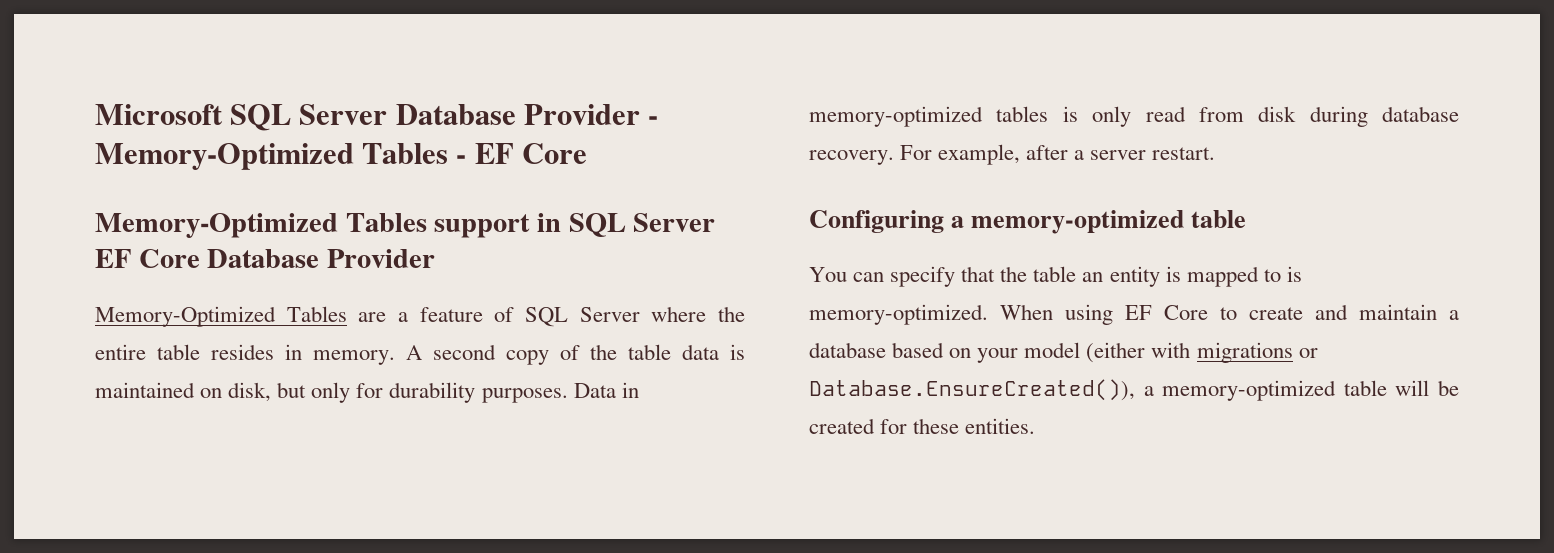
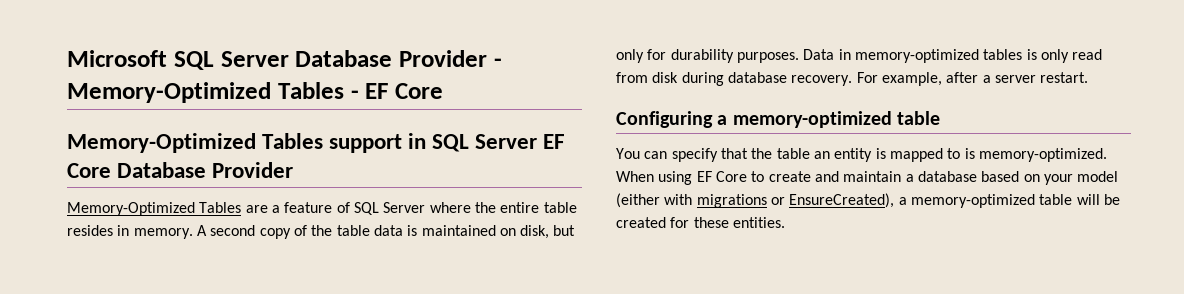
[809,379,1135,401] Database.EnsureCreated()), -> [789,193,895,208] EnsureCreated),

